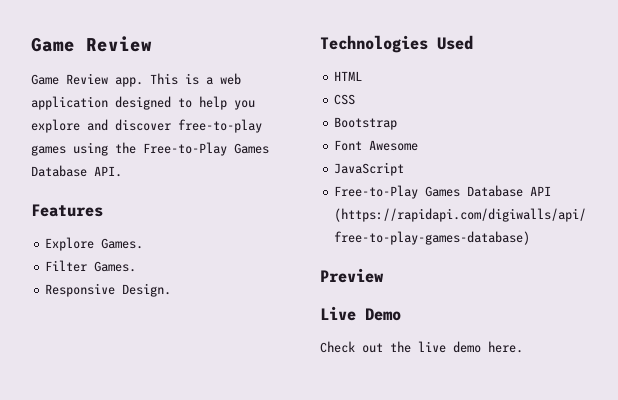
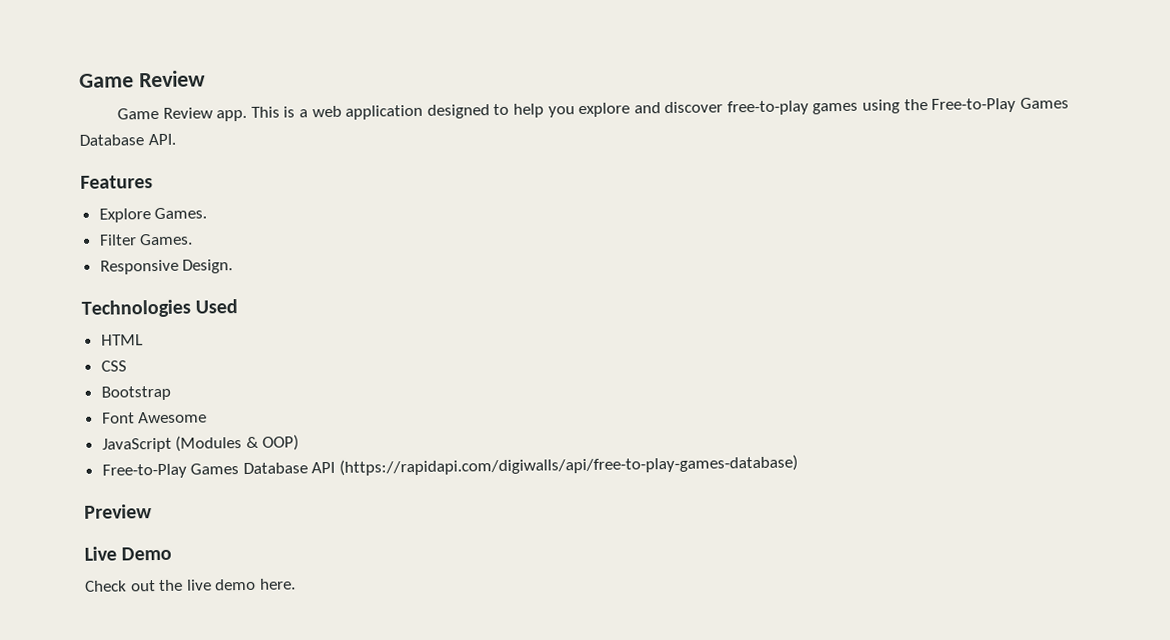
(405, 169) none -> [175,434,300,452] (Modules & OOP)

